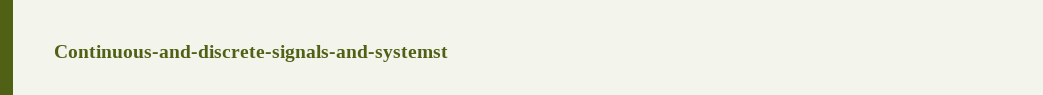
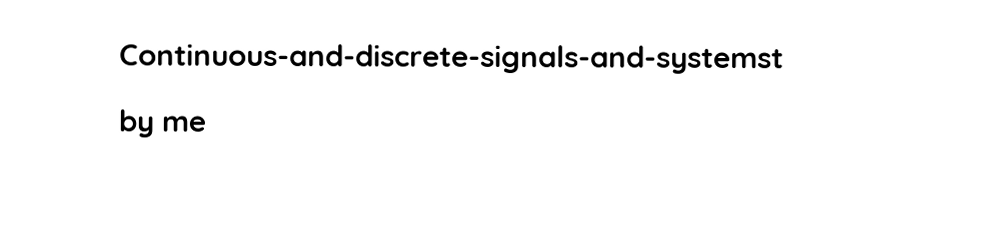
(448, 53) none -> [118,109,206,138] // by me

